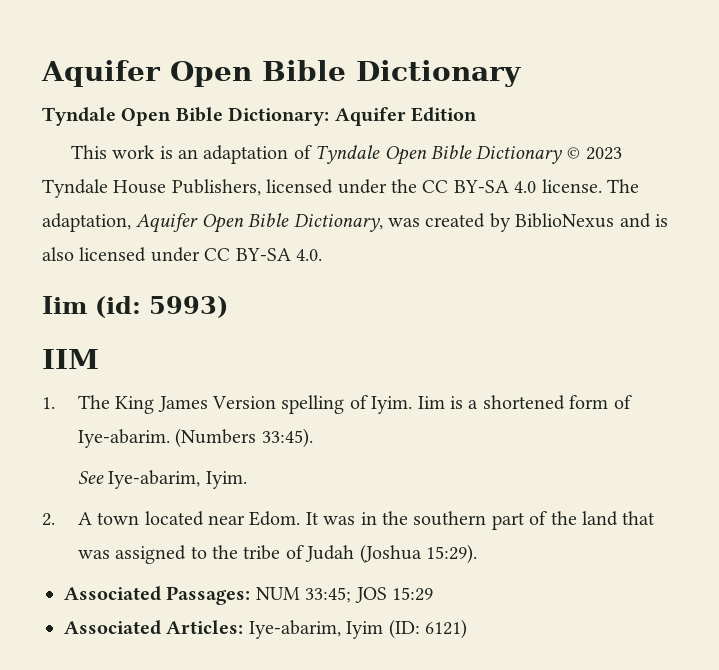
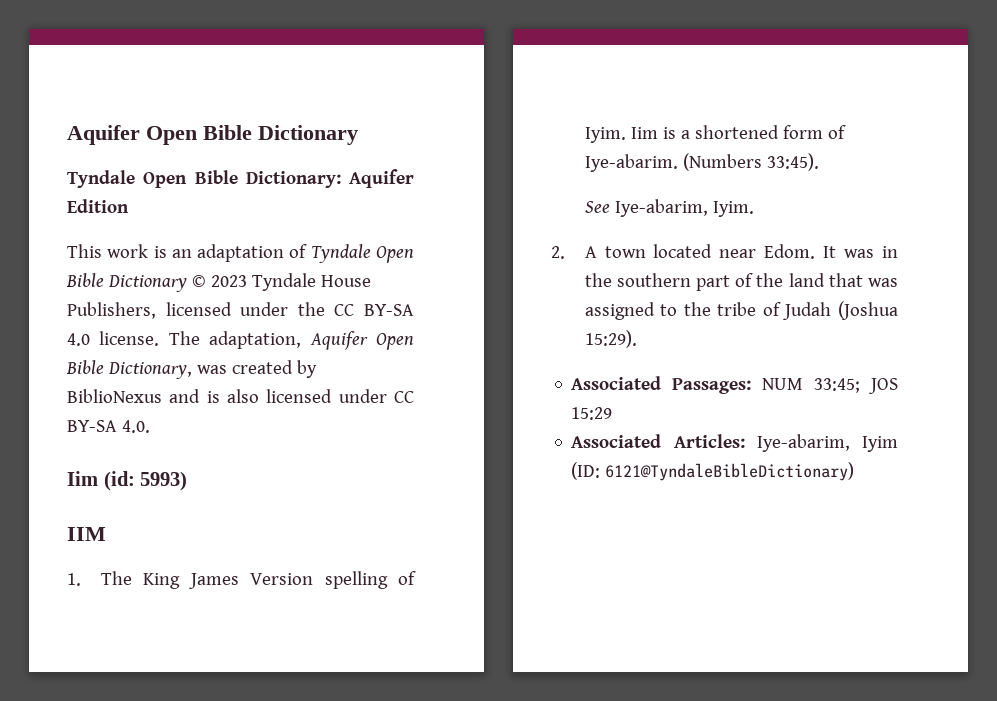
[424,619,467,639] 6121) -> [605,462,855,481] 6121@TyndaleBibleDictionary)

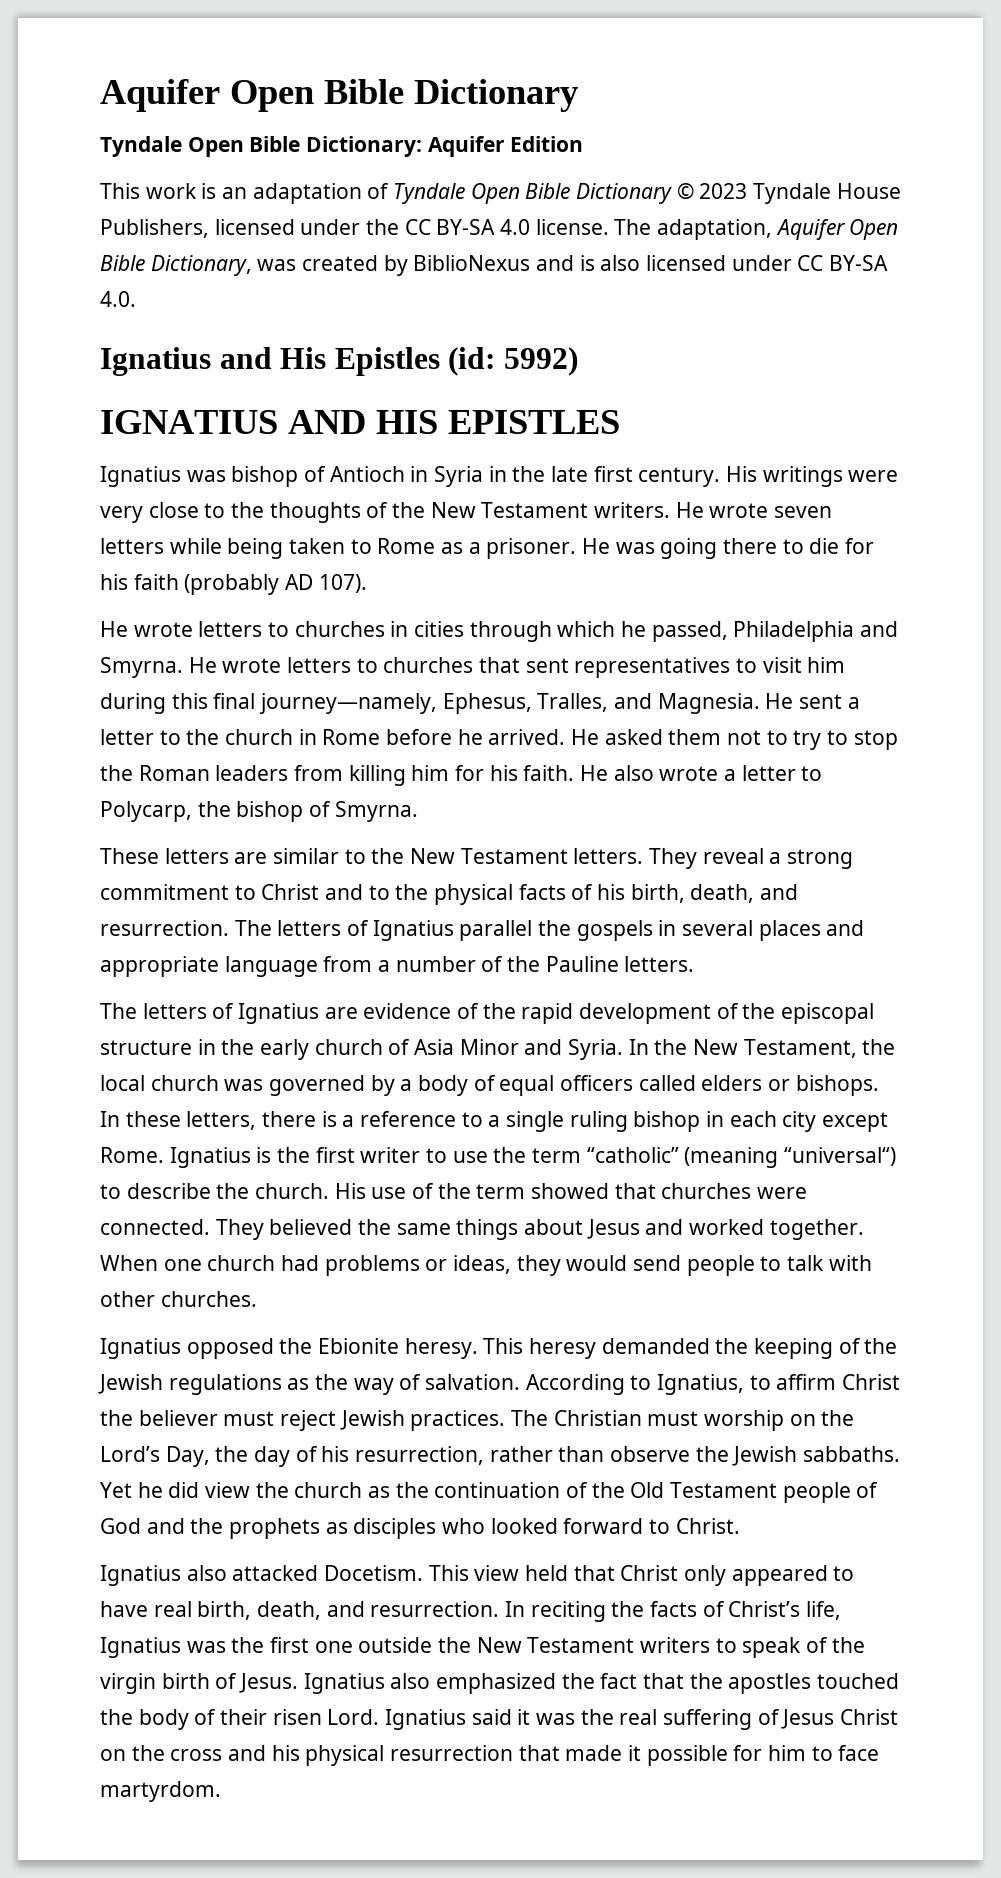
[67,471,188,491] [67,527,106,541] [67,571,416,589] [584,125,846,143] [584,153,819,172] [584,199,754,217] [551,244,898,259] [584,273,898,291] [584,301,898,320] [584,330,637,348] [571,376,898,394] [571,407,613,420] [571,434,898,452] [571,462,855,481] Iim (id: 5993) // IIM // 1. The King James Version spelling of Iyim. Iim is a shortened form of Iye-abarim. (Numbers 33:45). // See Iye-abarim, Iyim. // 2. A town located near Edom. It was in the southern part of the land that was assigned to the tribe of Judah (Joshua 15:29). // Associated Passages: NUM 33:45; JOS 15:29 // Associated Articles: Iye-abarim, Iyim (ID: 6121@TyndaleBibleDictionary) -> [100,347,578,376] [100,410,620,434] [100,466,899,487] [100,502,833,523] [100,538,875,559] [100,574,367,595] [100,621,899,642] [100,657,846,678] [100,693,860,714] [100,729,898,750] [100,765,823,786] [100,801,418,822] [100,848,854,869] [100,884,799,905] [100,920,865,941] [100,956,695,977] [100,1003,875,1024] [100,1039,896,1060] [100,1075,879,1096] [100,1111,889,1132] [100,1147,897,1168] [100,1183,808,1199] [100,1219,864,1240] [100,1255,872,1276] [100,1291,257,1307] [100,1338,898,1359] [98,1374,901,1395] [100,1410,855,1431] [100,1446,901,1467] [100,1482,879,1503] [100,1518,740,1539] [100,1565,855,1586] [100,1601,842,1622] [100,1637,865,1658] [100,1673,900,1694] [100,1709,899,1730] [100,1745,880,1766] [100,1781,221,1802] Ignatius and His Epistles (id: 5992) // IGNATIUS AND HIS EPISTLES // Ignatius was bishop of Antioch in Syria in the late first century. His writings were very close to the thoughts of the New Testament writers. He wrote seven letters while being taken to Rome as a prisoner. He was going there to die for his faith (probably AD 107). // He wrote letters to churches in cities through which he passed, Philadelphia and Smyrna. He wrote letters to churches that sent representatives to visit him during this final journey—namely, Ephesus, Tralles, and Magnesia. He sent a letter to the church in Rome before he arrived. He asked them not to try to stop the Roman leaders from killing him for his faith. He also wrote a letter to Polycarp, the bishop of Smyrna. // These letters are similar to the New Testament letters. They reveal a strong commitment to Christ and to the physical facts of his birth, death, and resurrection. The letters of Ignatius parallel the gospels in several places and appropriate language from a number of the Pauline letters. // The letters of Ignatius are evidence of the rapid development of the episcopal structure in the early church of Asia Minor and Syria. In the New Testament, the local church was governed by a body of equal officers called elders or bishops. In these letters, there is a reference to a single ruling bishop in each city except Rome. Ignatius is the first writer to use the term “catholic” (meaning “universal“) to describe the church. His use of the term showed that churches were connected. They believed the same things about Jesus and worked together. When one church had problems or ideas, they would send people to talk with other churches. // Ignatius opposed the Ebionite heresy. This heresy demanded the keeping of the Jewish regulations as the way of salvation. According to Ignatius, to affirm Christ the believer must reject Jewish practices. The Christian must worship on the Lord’s Day, the day of his resurrection, rather than observe the Jewish sabbaths. Yet he did view the church as the continuation of the Old Testament people of God and the prophets as disciples who looked forward to Christ. // Ignatius also attacked Docetism. This view held that Christ only appeared to have real birth, death, and resurrection. In reciting the facts of Christ’s life, Ignatius was the first one outside the New Testament writers to speak of the virgin birth of Jesus. Ignatius also emphasized the fact that the apostles touched the body of their risen Lord. Ignatius said it was the real suffering of Jesus Christ on the cross and his physical resurrection that made it possible for him to face martyrdom.

